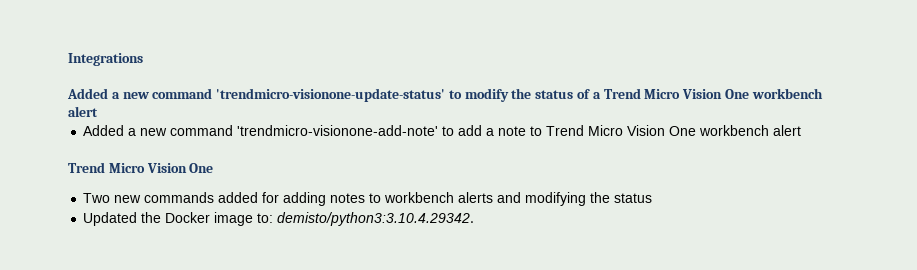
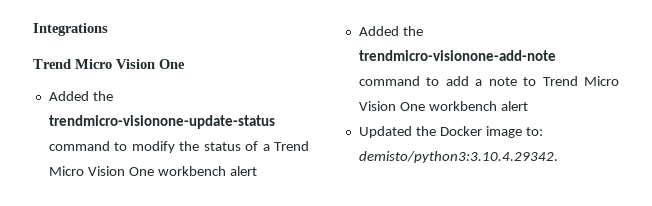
[67,88,446,102] Added a new command 'trendmicro-visionone-update-status' -> [33,59,185,69] [48,91,113,101] [48,115,275,129] [48,141,110,151] Trend Micro Vision One // Added the trendmicro-visionone-update-status command
[128,125,439,136] a new command 'trendmicro-visionone-add-note' -> [402,26,423,36] [358,50,556,61] [358,76,420,86] the trendmicro-visionone-add-note command
[68,162,214,173] [83,192,653,206] // Trend Micro Vision One // Two new commands added for adding notes to workbench alerts and modifying the status -> (528, 106) none

